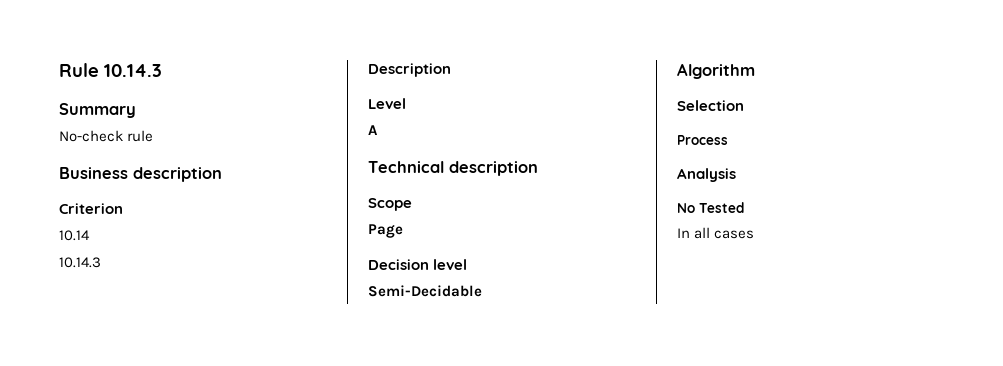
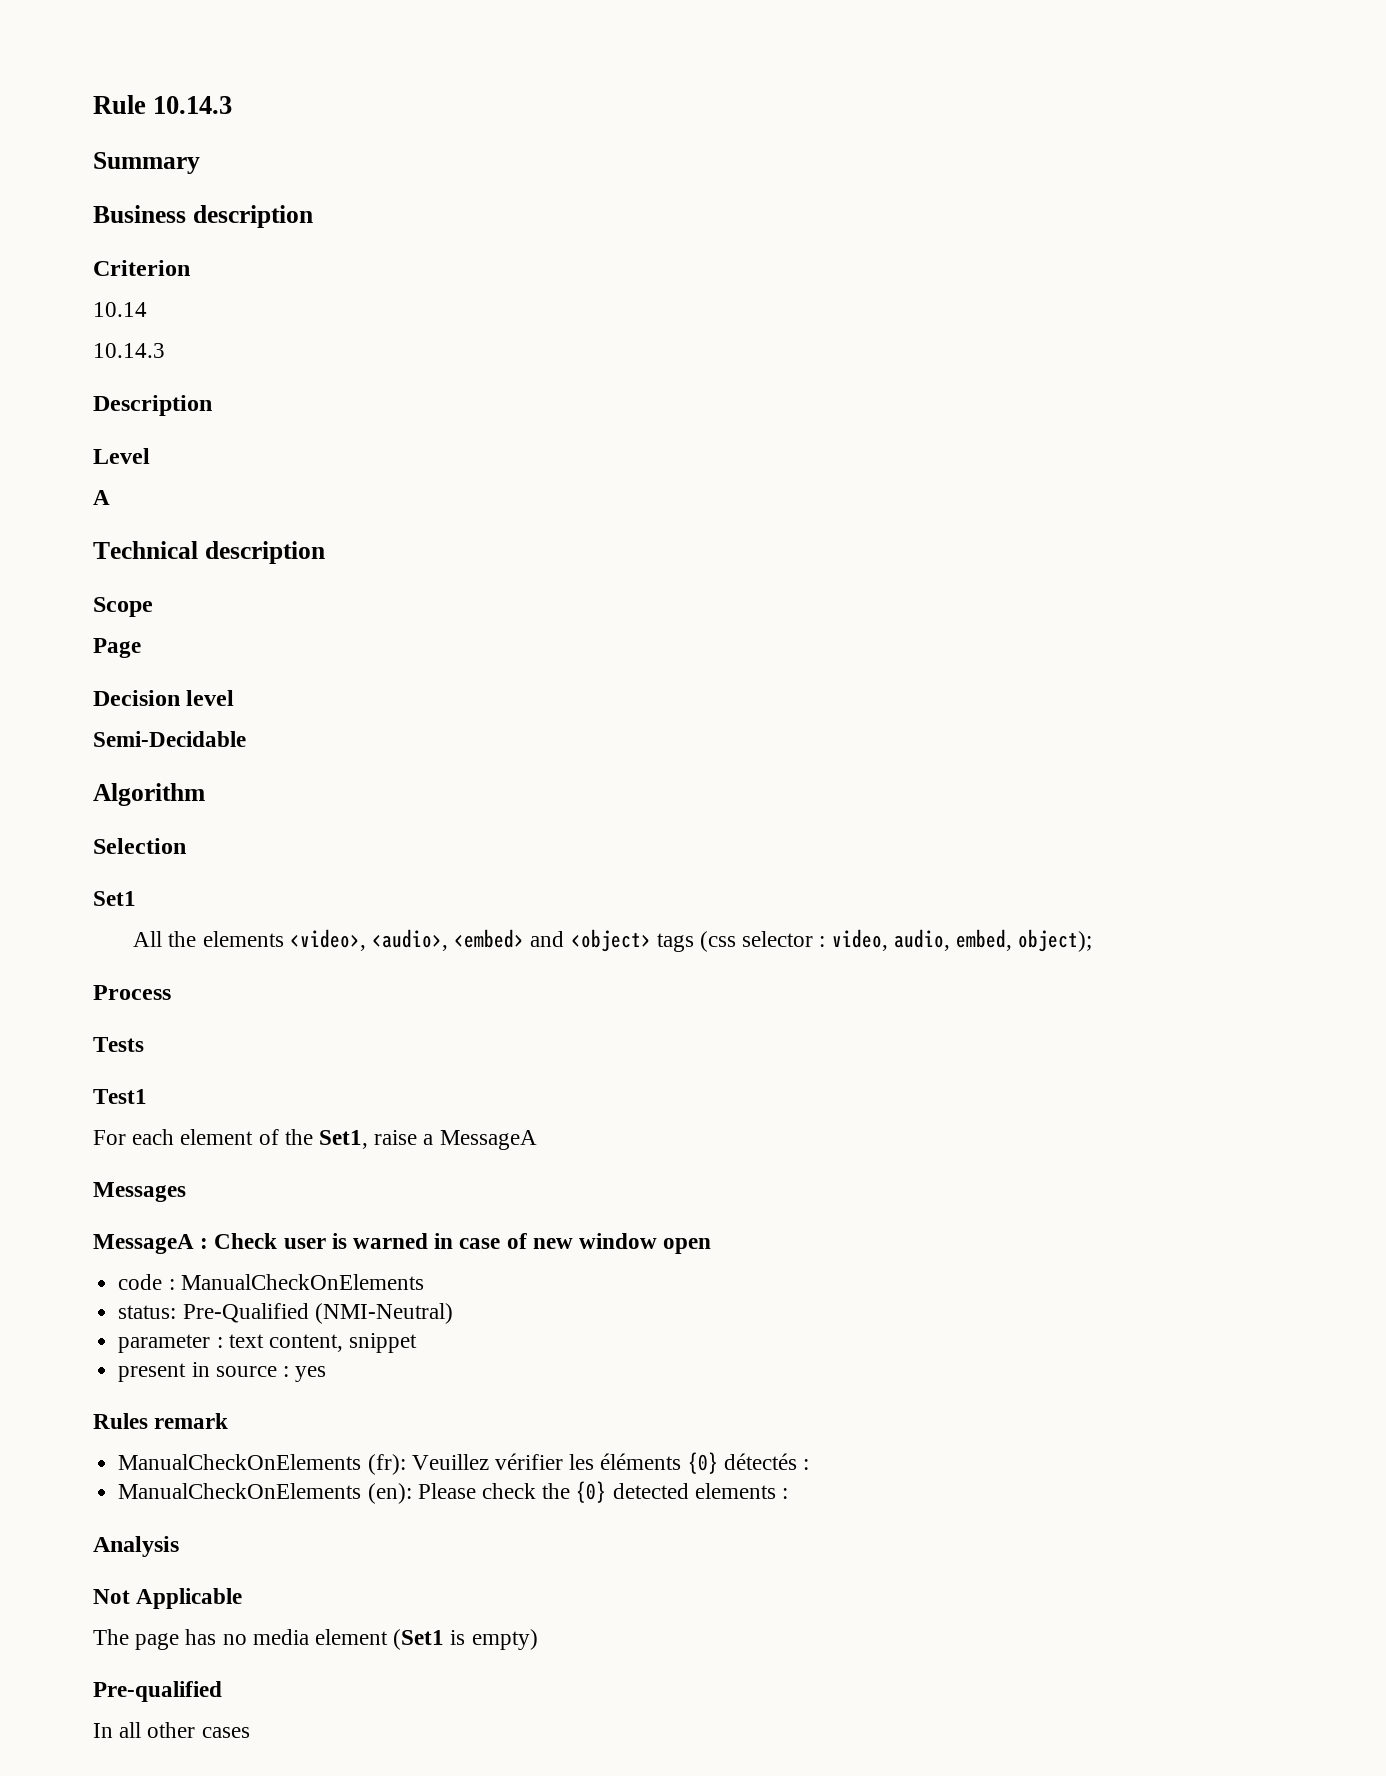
[59,130,154,142] // No-check rule -> (200, 163) none
[677,135,728,145] [677,168,736,182] [677,202,744,213] Process // Analysis // No Tested -> [93,891,136,906] [133,929,1093,952] [93,985,171,1000] [93,1037,144,1052] [93,1089,147,1104] [93,1129,537,1150] [93,1182,186,1202] [93,1233,712,1254] [118,1274,424,1290] [118,1303,453,1324] [118,1333,418,1353] [118,1362,327,1382] [93,1413,229,1429] [118,1452,809,1475] [118,1481,788,1504] [93,1536,179,1557] [93,1588,243,1609] [93,1629,538,1650] [93,1681,222,1702] Set1 // All the elements <video>, <audio>, <embed> and <object> tags (css selector : video, audio, embed, object); // Process // Tests // Test1 // For each element of the Set1, raise a MessageA // Messages // MessageA : Check user is warned in case of new window open // code : ManualCheckOnElements // status: Pre-Qualified (NMI-Neutral) // parameter : text content, snippet // present in source : yes // Rules remark // ManualCheckOnElements (fr): Veuillez vérifier les éléments {0} détectés : // ManualCheckOnElements (en): Please check the {0} detected elements : // Analysis // Not Applicable // The page has no media element (Set1 is empty) // Pre-qualified
(711, 233) none -> [147,1722,196,1738] other

